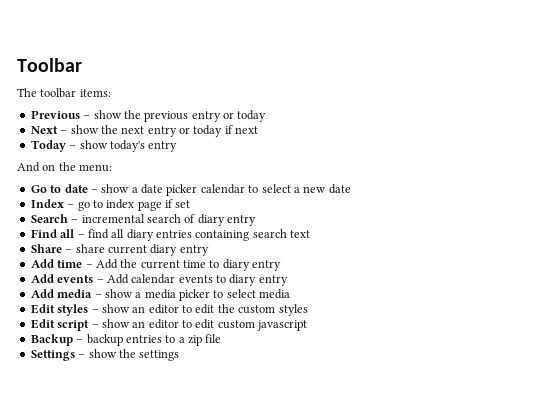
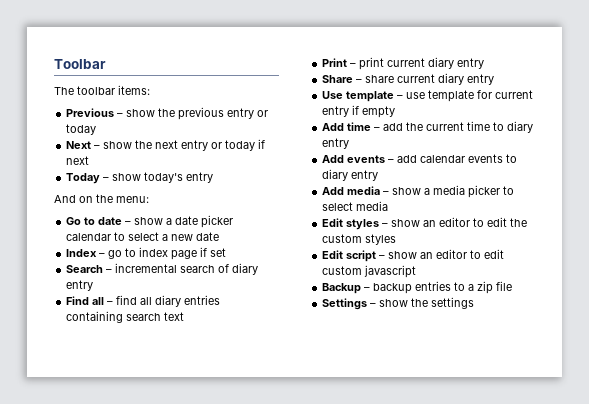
(311, 234) none -> [322,57,485,70] // Print – print current diary entry
(209, 250) none -> [322,90,534,102] [322,105,396,118] // Use template – use template for current entry if empty
[95,259,118,269] Add -> [383,123,404,131] add
[106,274,129,284] Add -> [397,155,418,163] add

